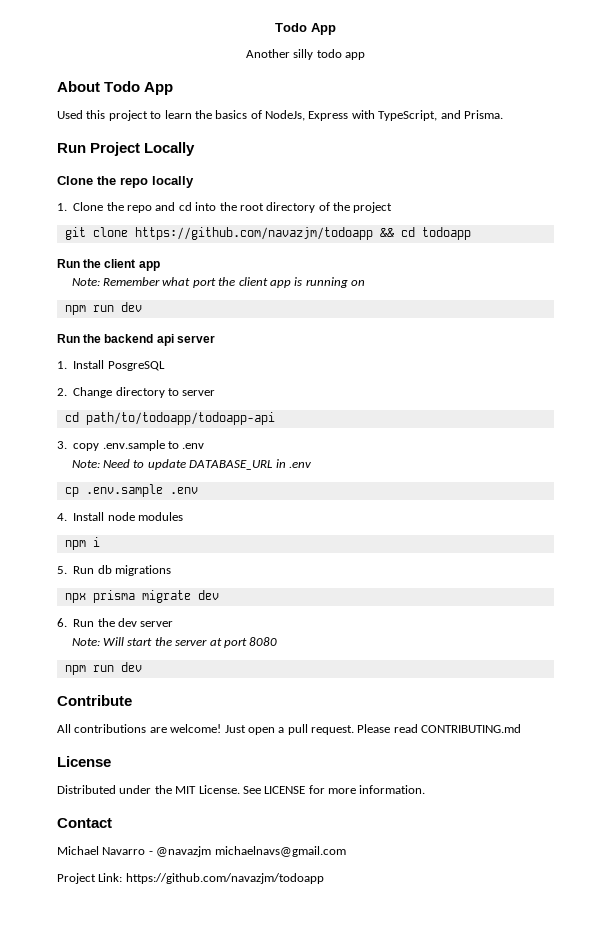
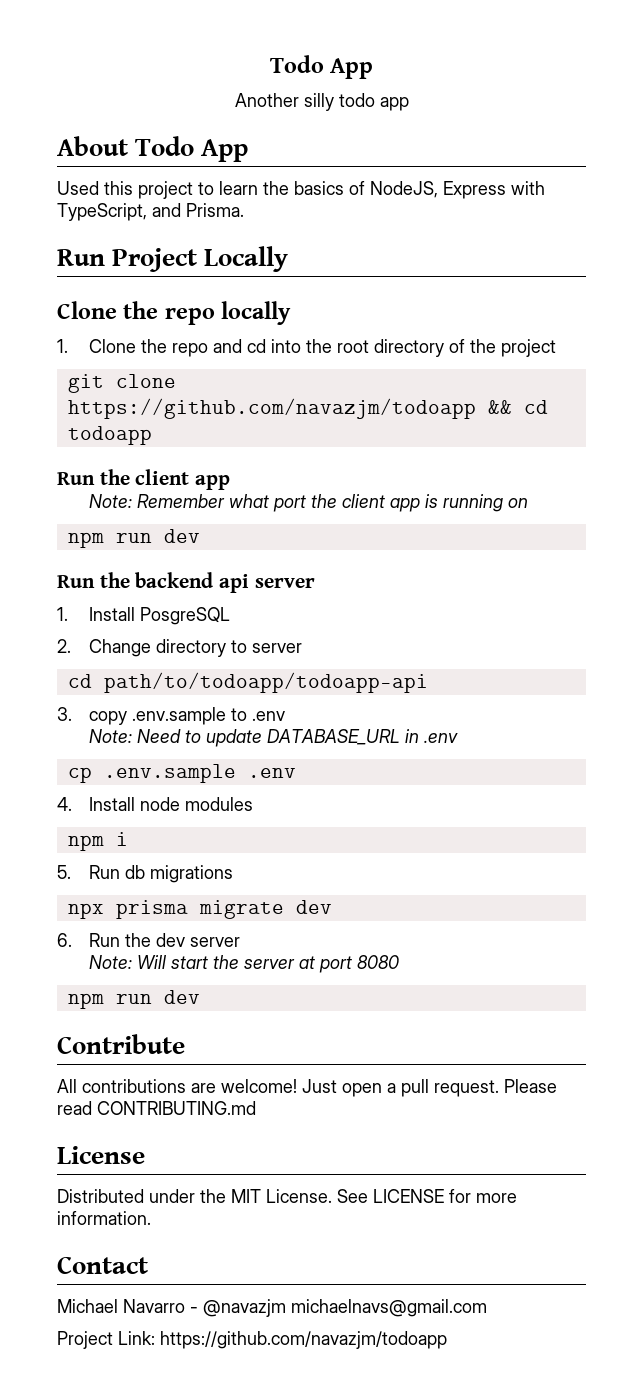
[265,110,305,121] NodeJs, -> [370,181,438,198] NodeJS,

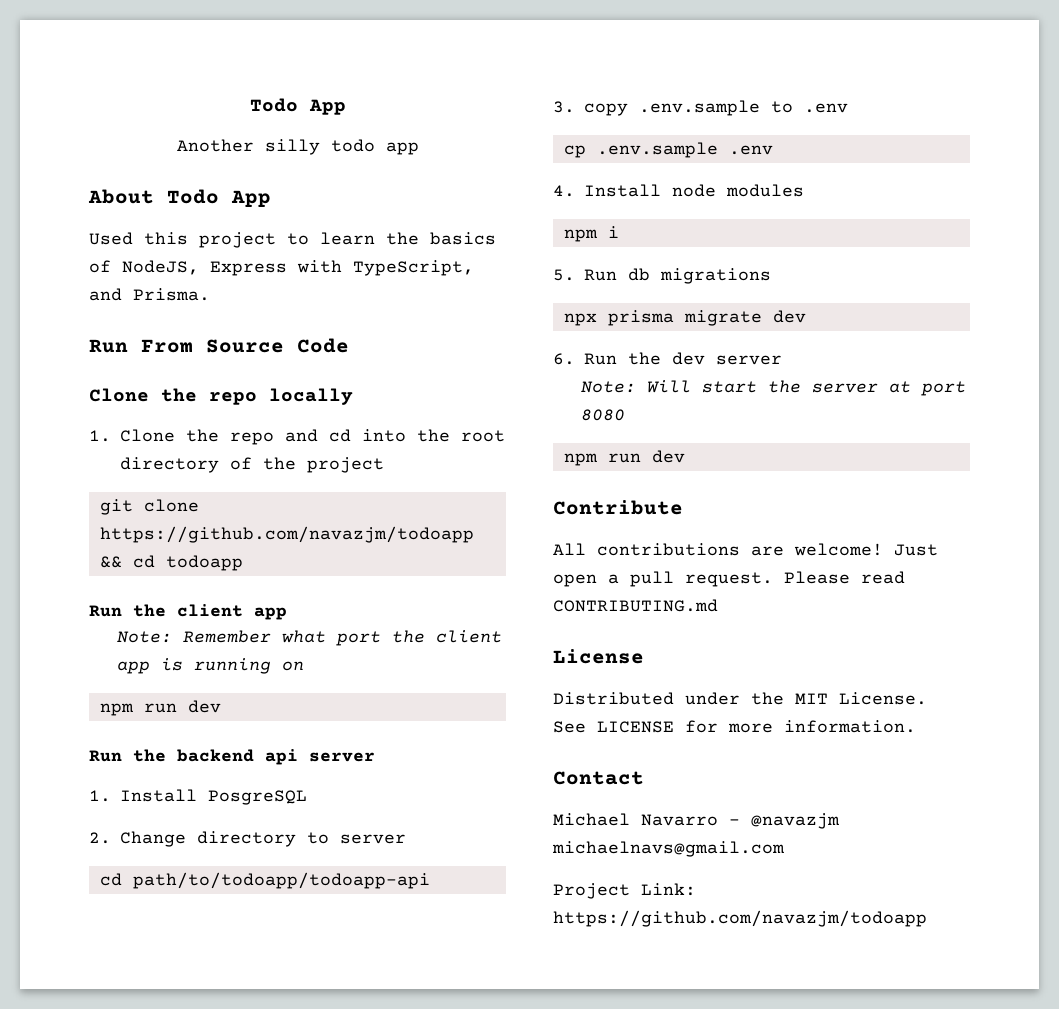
[112,246,289,272] Project Locally -> [141,338,349,353] From Source Code
[88,729,458,747] // Note: Need to update DATABASE_URL in .env -> (848, 108) none

